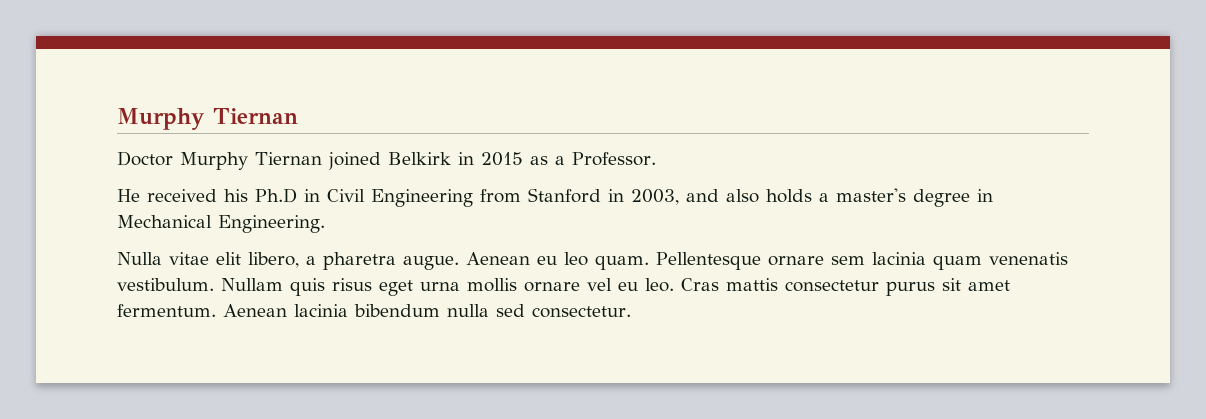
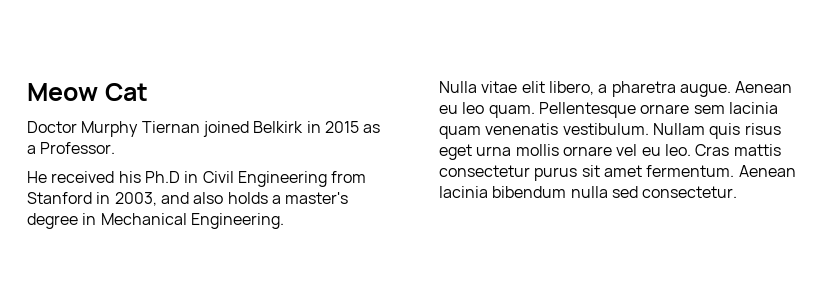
[117,108,298,130] Murphy Tiernan -> [27,83,148,101] Meow Cat

